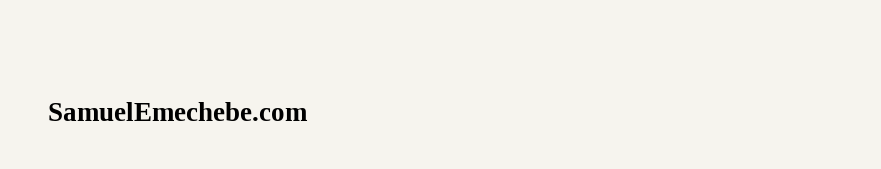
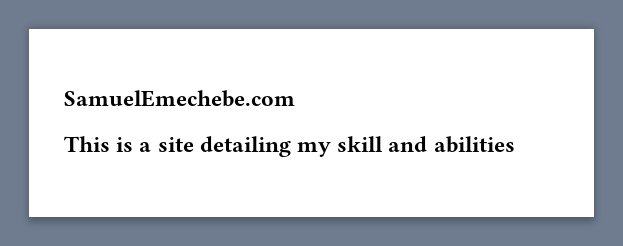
(308, 111) none -> [64,136,515,157] // This is a site detailing my skill and abilities

